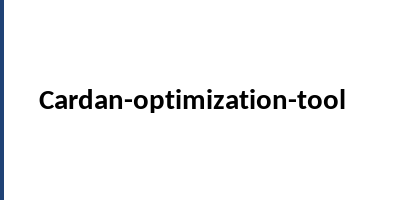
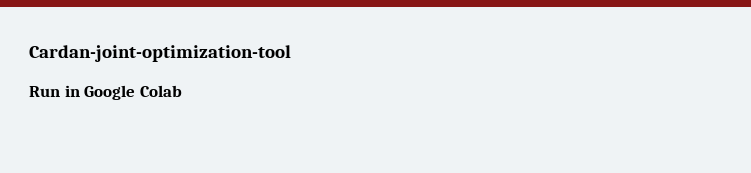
[39,89,346,113] Cardan-optimization-tool -> [29,45,291,62] [29,85,182,100] Cardan-joint-optimization-tool // Run in Google Colab

